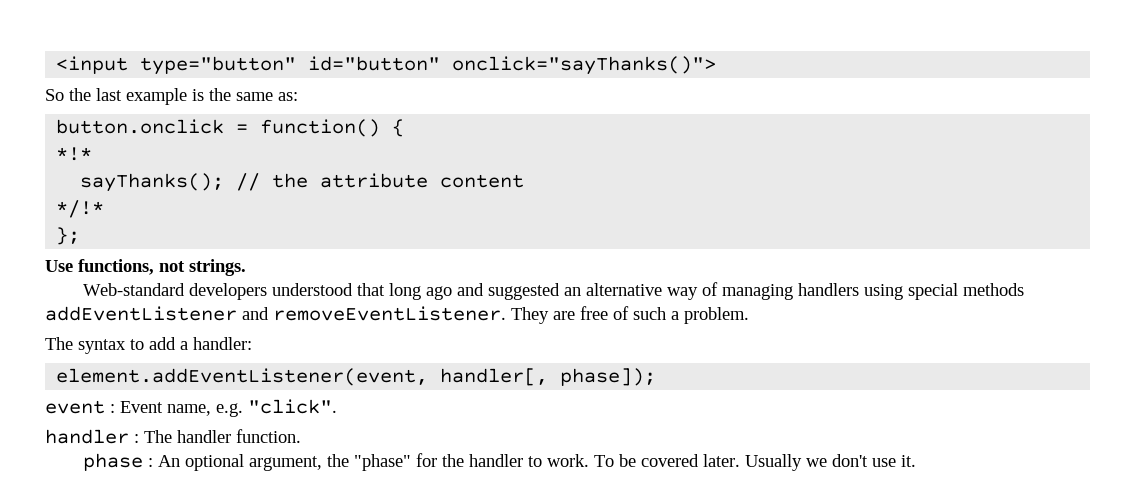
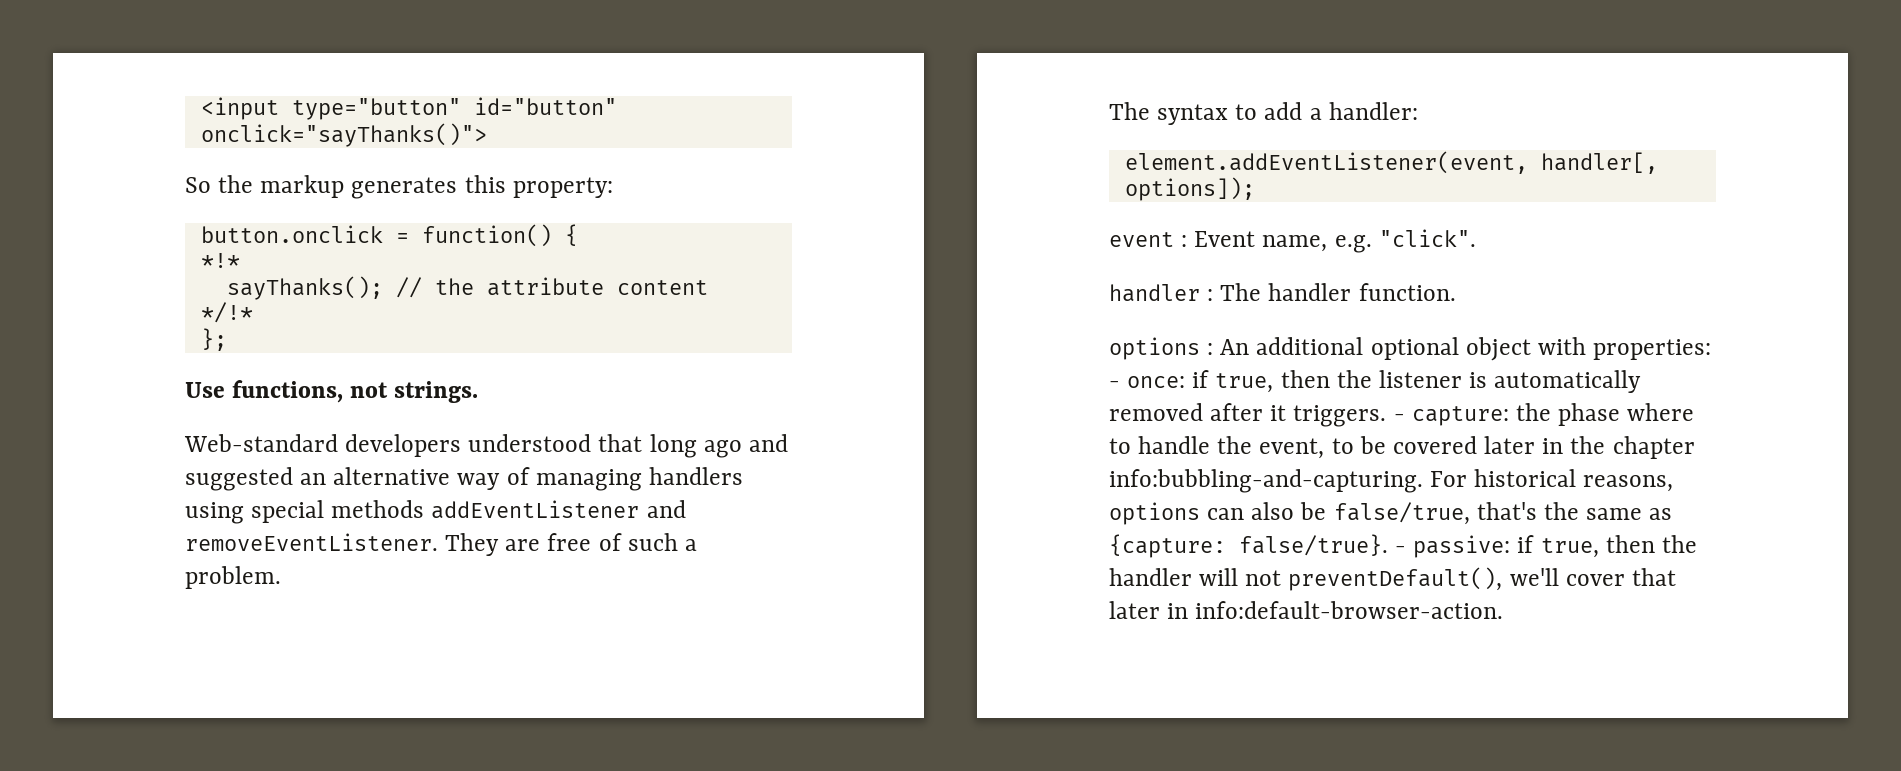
[96,88,298,105] last example is the same as: -> [260,175,613,199] markup generates this property:
[560,368,657,386] phase]); -> [1124,177,1255,201] options]);
[83,453,144,471] phase -> [1109,337,1200,360] options
[185,453,917,471] optional argument, the "phase" for the handler to work. To be covered later. Usually we don't use it. -> [1256,337,1712,361] [1109,370,1642,393] [1109,403,1695,427] [1109,436,1695,459] [1109,469,1674,493] [1109,502,1673,525] [1109,534,1697,558] [1109,567,1676,591] [1109,601,1504,619] additional optional object with properties: - once: if true, then the listener is automatically removed after it triggers. - capture: the phase where to handle the event, to be covered later in the chapter info:bubbling-and-capturing. For historical reasons, options can also be false/true, that's the same as {capture: false/true}. - passive: if true, then the handler will not preventDefault(), we'll cover that later in info:default-browser-action.

